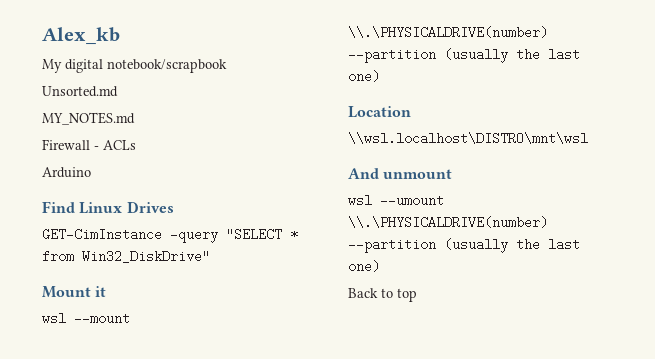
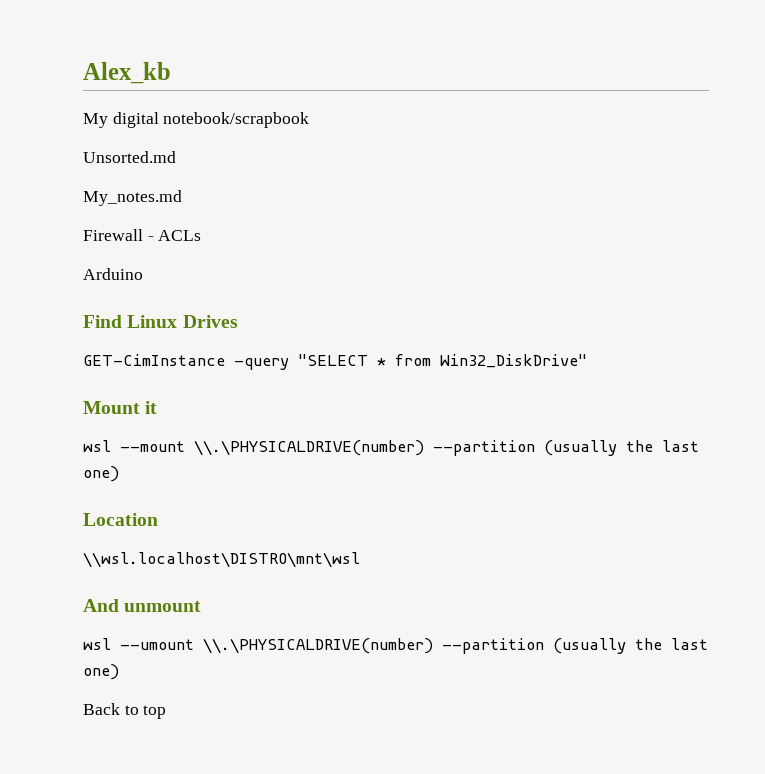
[42,112,135,125] MY_NOTES.md -> [83,190,182,206] My_notes.md

